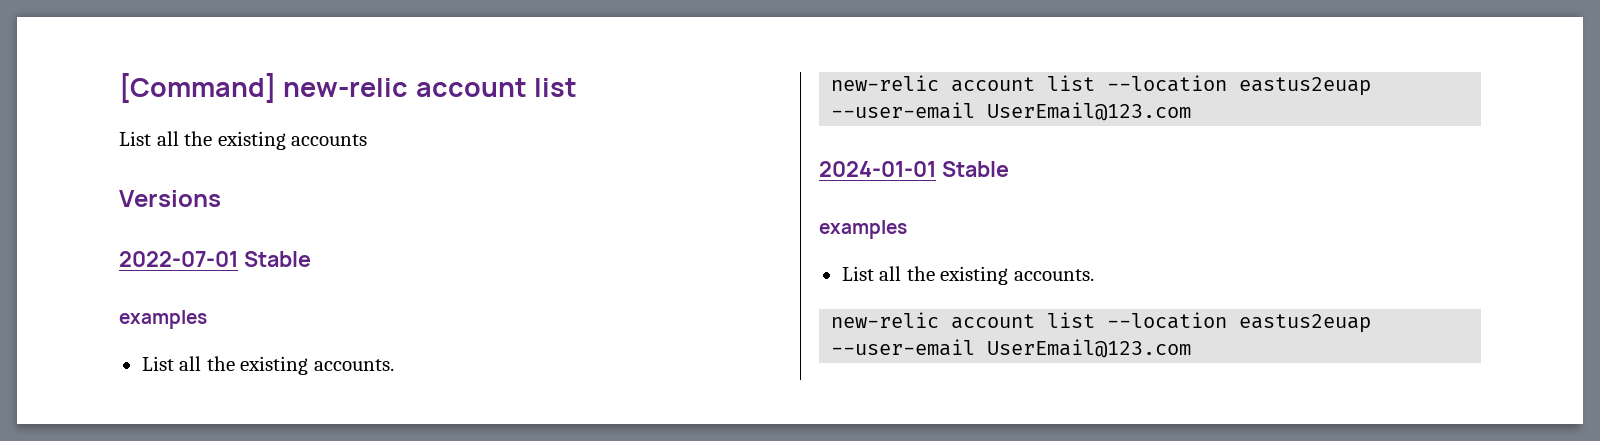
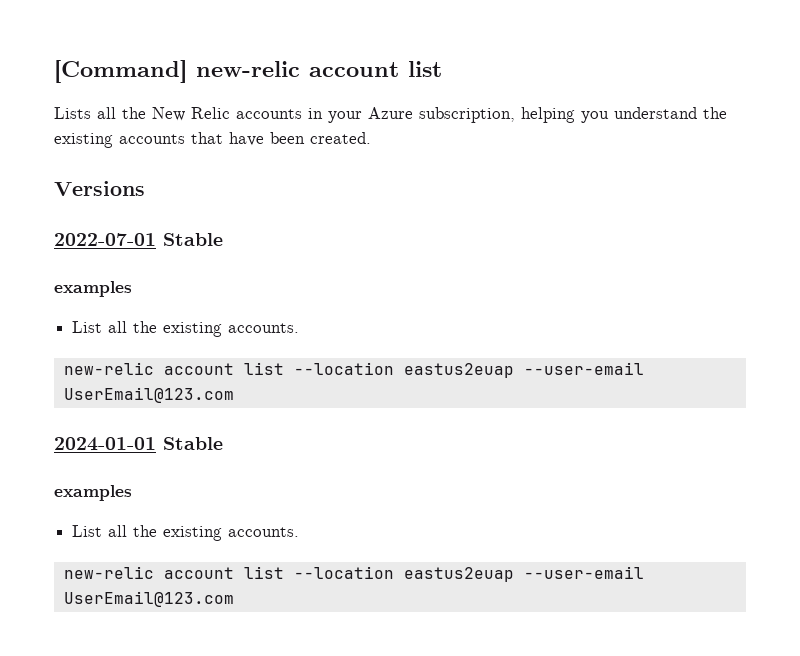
[119,131,368,150] List all the existing accounts -> [54,107,727,123] [54,132,371,148] Lists all the New Relic accounts in your Azure subscription, helping you understand the existing accounts that have been created.

